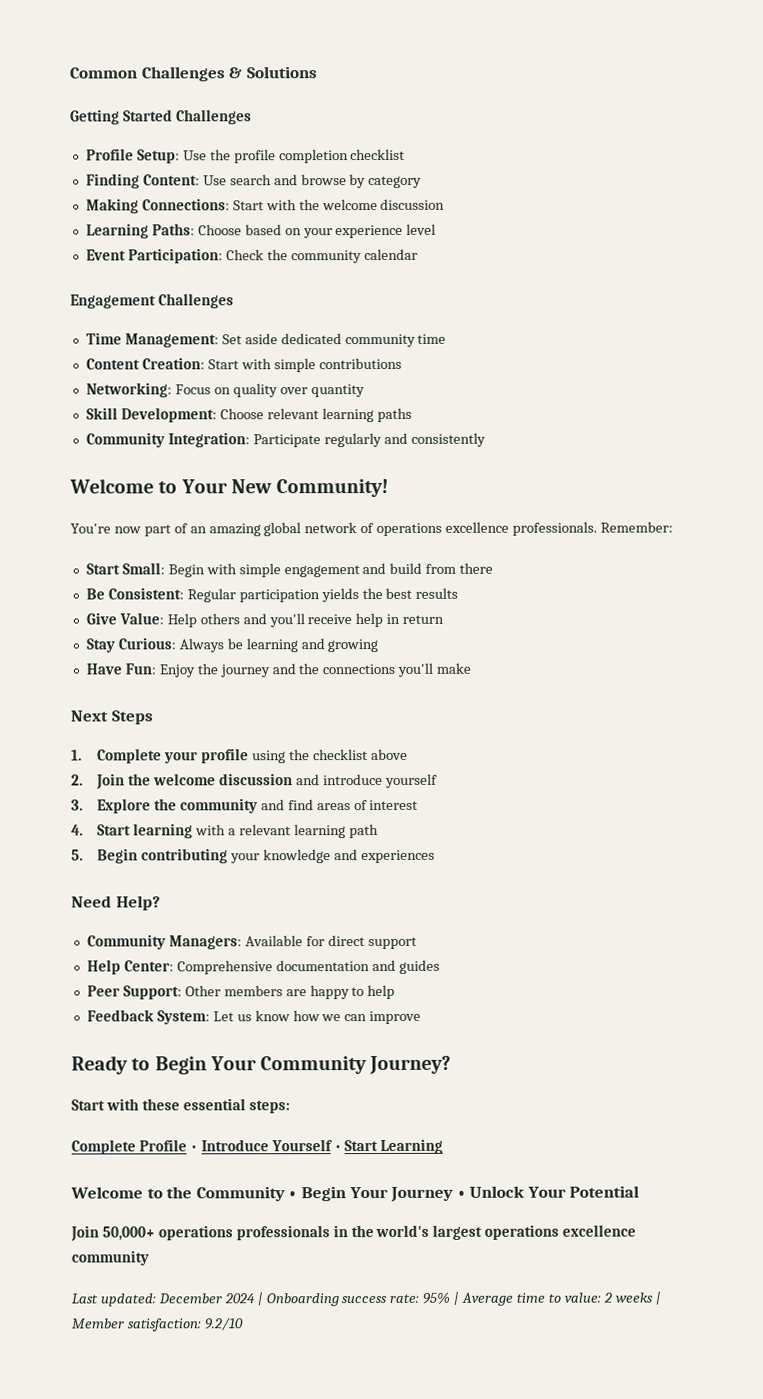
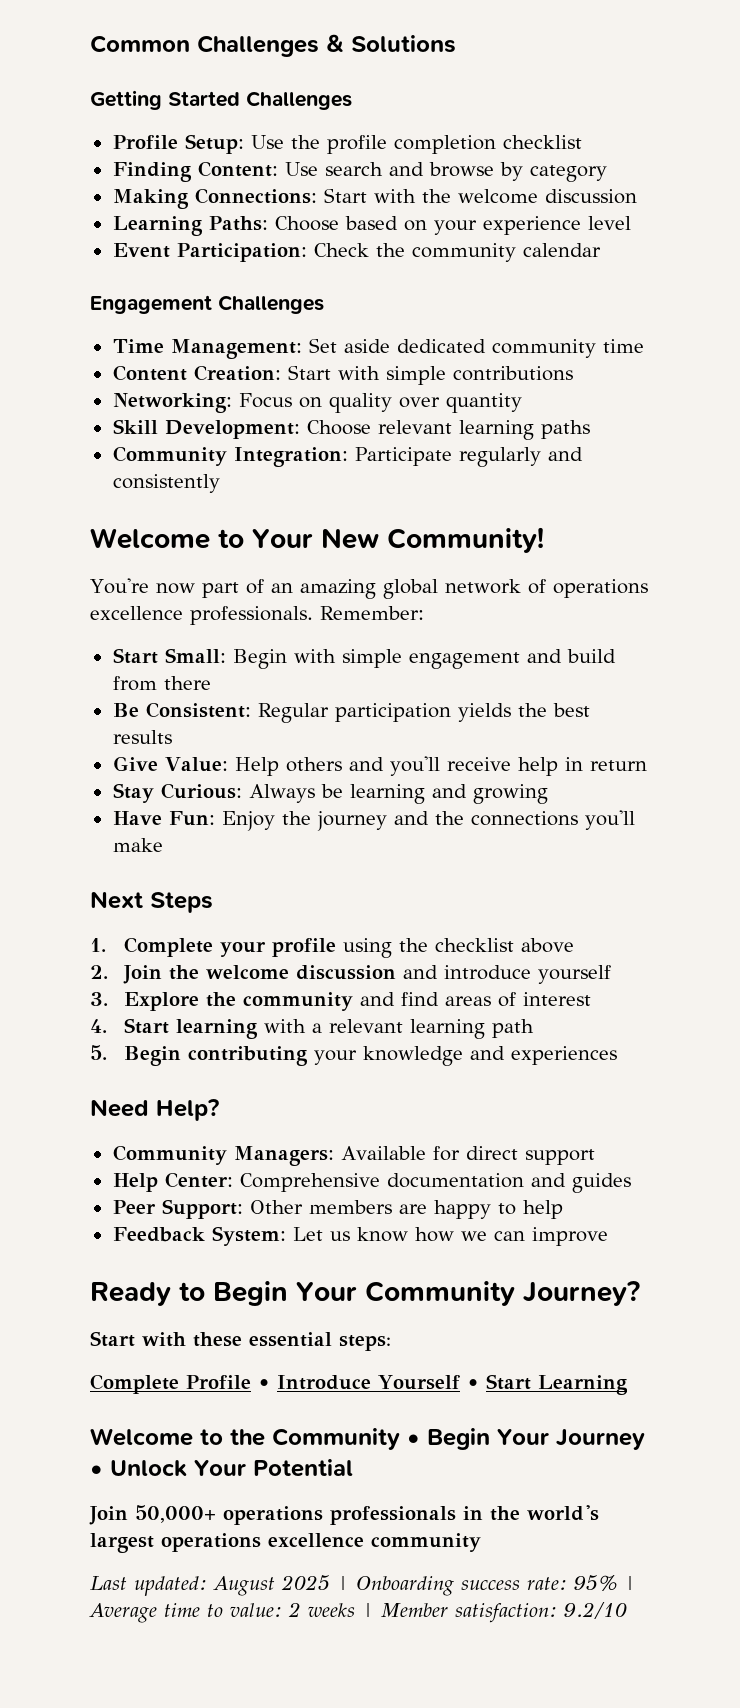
[157,1293,255,1304] December 2024 -> [213,1575,330,1596] August 2025

